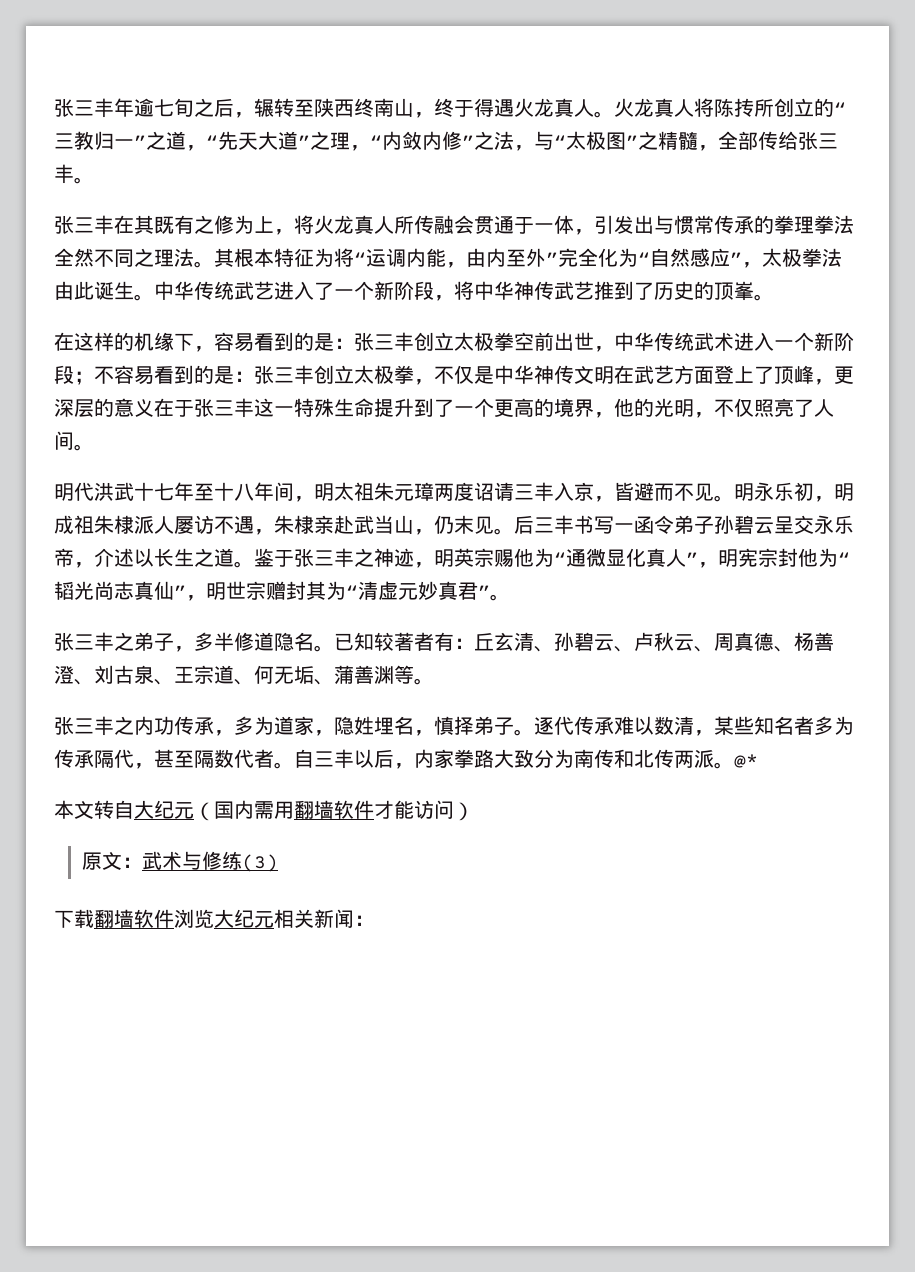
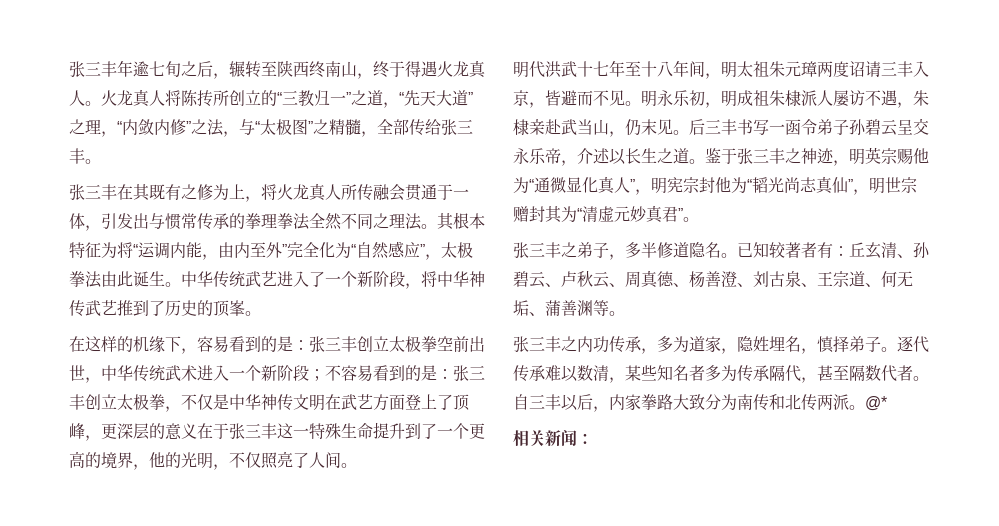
[54,800,474,821] [81,851,278,872] [54,909,274,928] 本文转自大纪元（国内需用翻墙软件才能访问） // 原文：武术与修练(3) // 下载翻墙软件浏览大纪元 -> (887, 403) none

